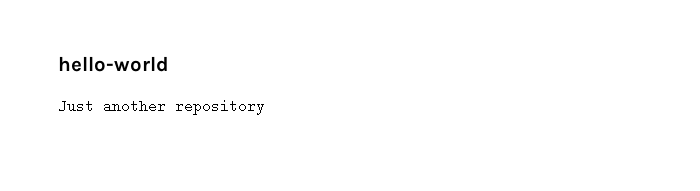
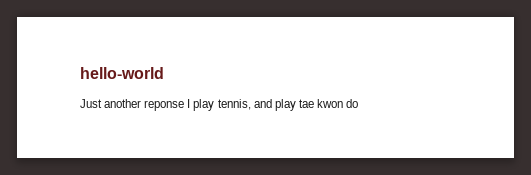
[175,99,265,115] repository -> [144,99,359,111] reponse I play tennis, and play tae kwon do

